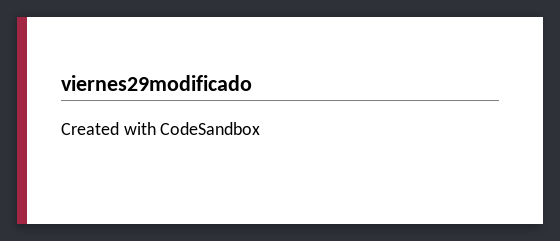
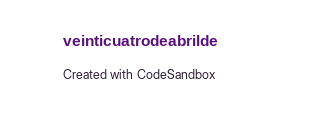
[61,75,252,91] viernes29modificado -> [63,35,218,46] veinticuatrodeabrilde

